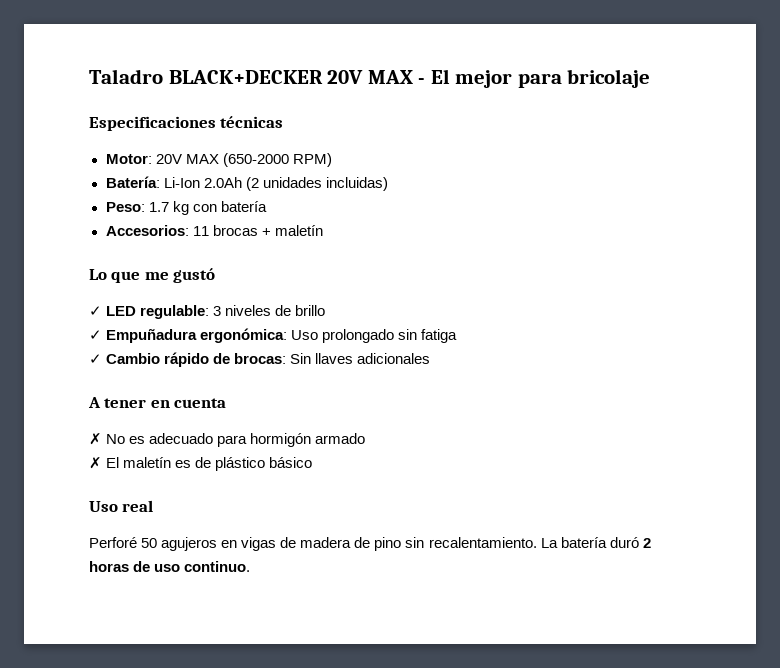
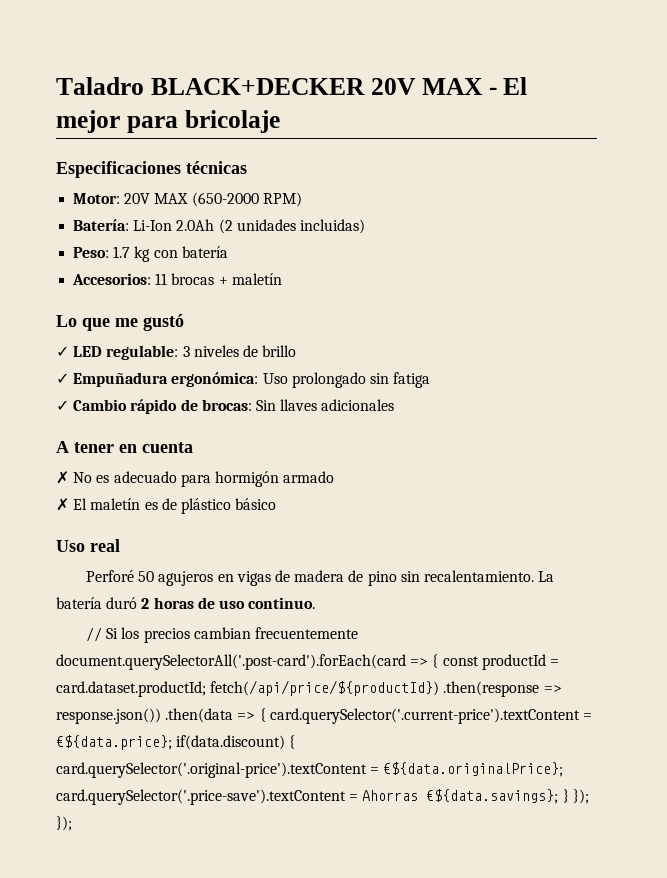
(251, 566) none -> [86,627,358,643] [56,654,559,670] [56,680,562,697] [56,708,592,724] [56,735,296,750] [56,762,564,778] [56,789,589,805] [56,816,72,831] // // Si los precios cambian frecuentemente document.querySelectorAll('.post-card').forEach(card => { const productId = card.dataset.productId; fetch(/api/price/${productId}) .then(response => response.json()) .then(data => { card.querySelector('.current-price').textContent = €${data.price}; if(data.discount) { card.querySelector('.original-price').textContent = €${data.originalPrice}; card.querySelector('.price-save').textContent = Ahorras €${data.savings}; } }); });

